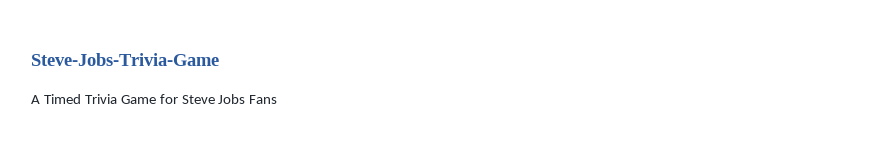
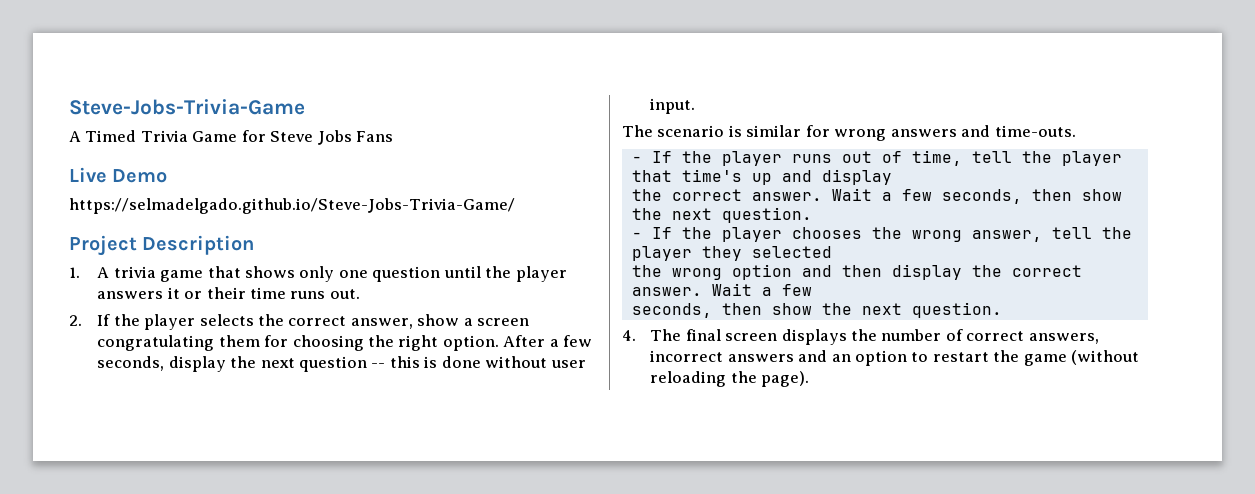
(278, 99) none -> [69,167,168,183] [69,198,515,214] [69,235,255,256] [69,266,567,282] [97,287,360,299] [69,314,530,330] [97,335,593,351] [97,356,586,372] [650,98,696,114] [622,125,1076,141] [631,150,1122,166] [631,169,892,185] [631,188,1122,204] [631,207,812,223] [631,227,1132,242] [631,246,832,261] [631,264,1082,280] [631,283,812,296] [631,302,1002,318] [622,329,1099,345] [650,350,1140,366] [650,371,810,387] // Live Demo // https://selmadelgado.github.io/Steve-Jobs-Trivia-Game/ // Project Description // 1. A trivia game that shows only one question until the player answers it or their time runs out. // 2. If the player selects the correct answer, show a screen congratulating them for choosing the right option. After a few seconds, display the next question -- this is done without user input. // The scenario is similar for wrong answers and time-outs. // - If the player runs out of time, tell the player that time's up and display // the correct answer. Wait a few seconds, then show the next question. // - If the player chooses the wrong answer, tell the player they selected // the wrong option and then display the correct answer. Wait a few // seconds, then show the next question. // 4. The final screen displays the number of correct answers, incorrect answers and an option to restart the game (without reloading the page).

